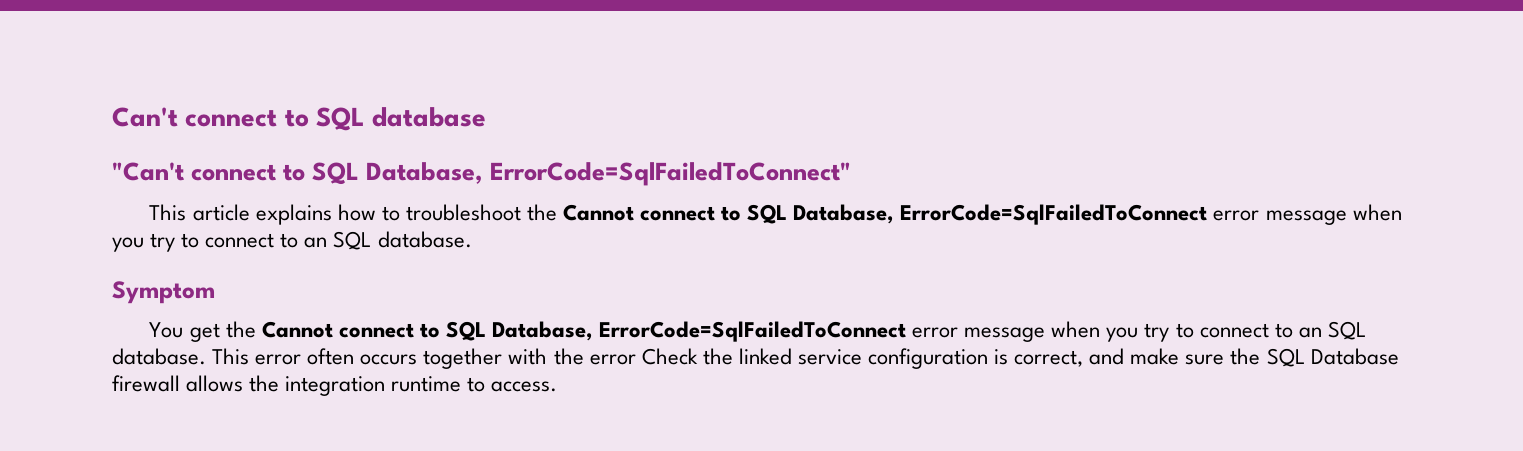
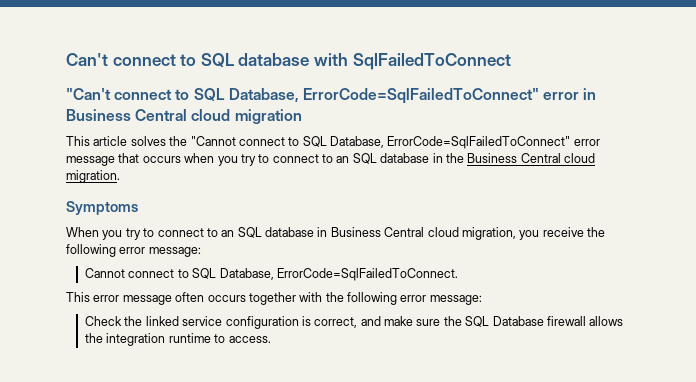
(486, 117) none -> [313,53,511,70] with SqlFailedToConnect
[149,204,1402,225] [112,231,472,252] [112,281,215,304] [149,321,1366,342] [112,348,206,365] // This article explains how to troubleshoot the Cannot connect to SQL Database, ErrorCode=SqlFailedToConnect error message when you try to connect to an SQL database. // Symptom // You get the Cannot connect to SQL Database, ErrorCode=SqlFailedToConnect error message when you try to connect to an SQL database. -> [543,88,597,100] [66,109,302,124] [66,136,600,149] [66,153,595,166] [66,170,120,183] [66,201,138,215] [66,227,605,240] [66,244,201,257] [85,268,458,281] error in Business Central cloud migration // This article solves the "Cannot connect to SQL Database, ErrorCode=SqlFailedToConnect" error message that occurs when you try to connect to an SQL database in the Business Central cloud migration. // Symptoms // When you try to connect to an SQL database in Business Central cloud migration, you receive the following error message: // Cannot connect to SQL Database, ErrorCode=SqlFailedToConnect. //
(302, 359) none -> [122,295,172,305] message
[589,354,636,365] error -> [347,292,482,305] following error message: //

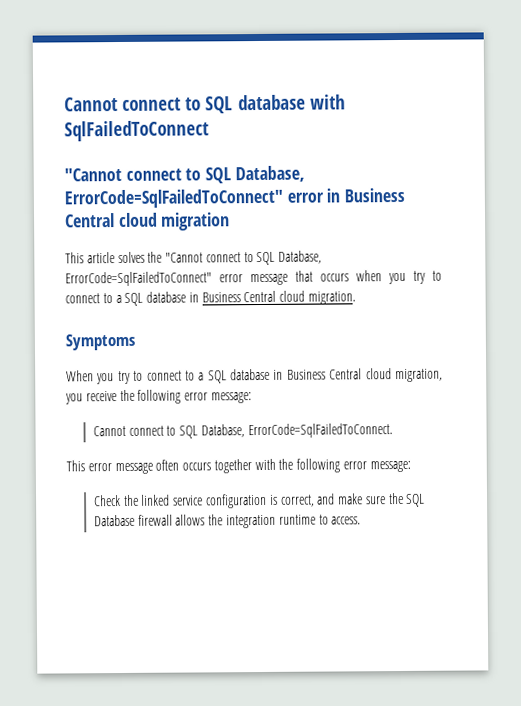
[66,53,108,66] Can't -> [64,97,118,112] Cannot
[66,88,111,100] "Can't -> [64,167,122,182] "Cannot
[336,153,464,164] an SQL database in the -> [115,291,199,306] a SQL database in
[221,230,235,237] an -> [198,372,205,381] a

